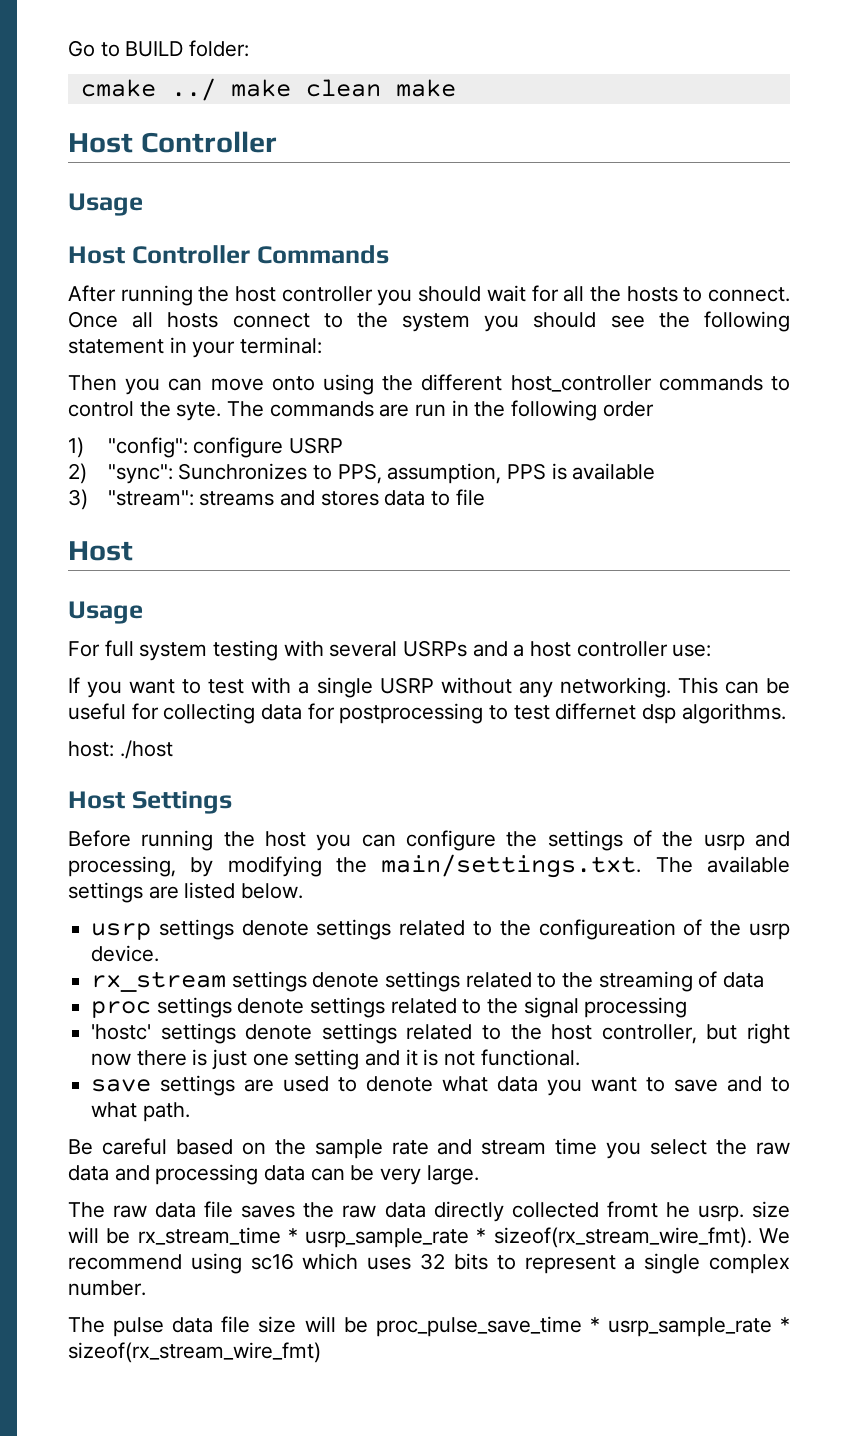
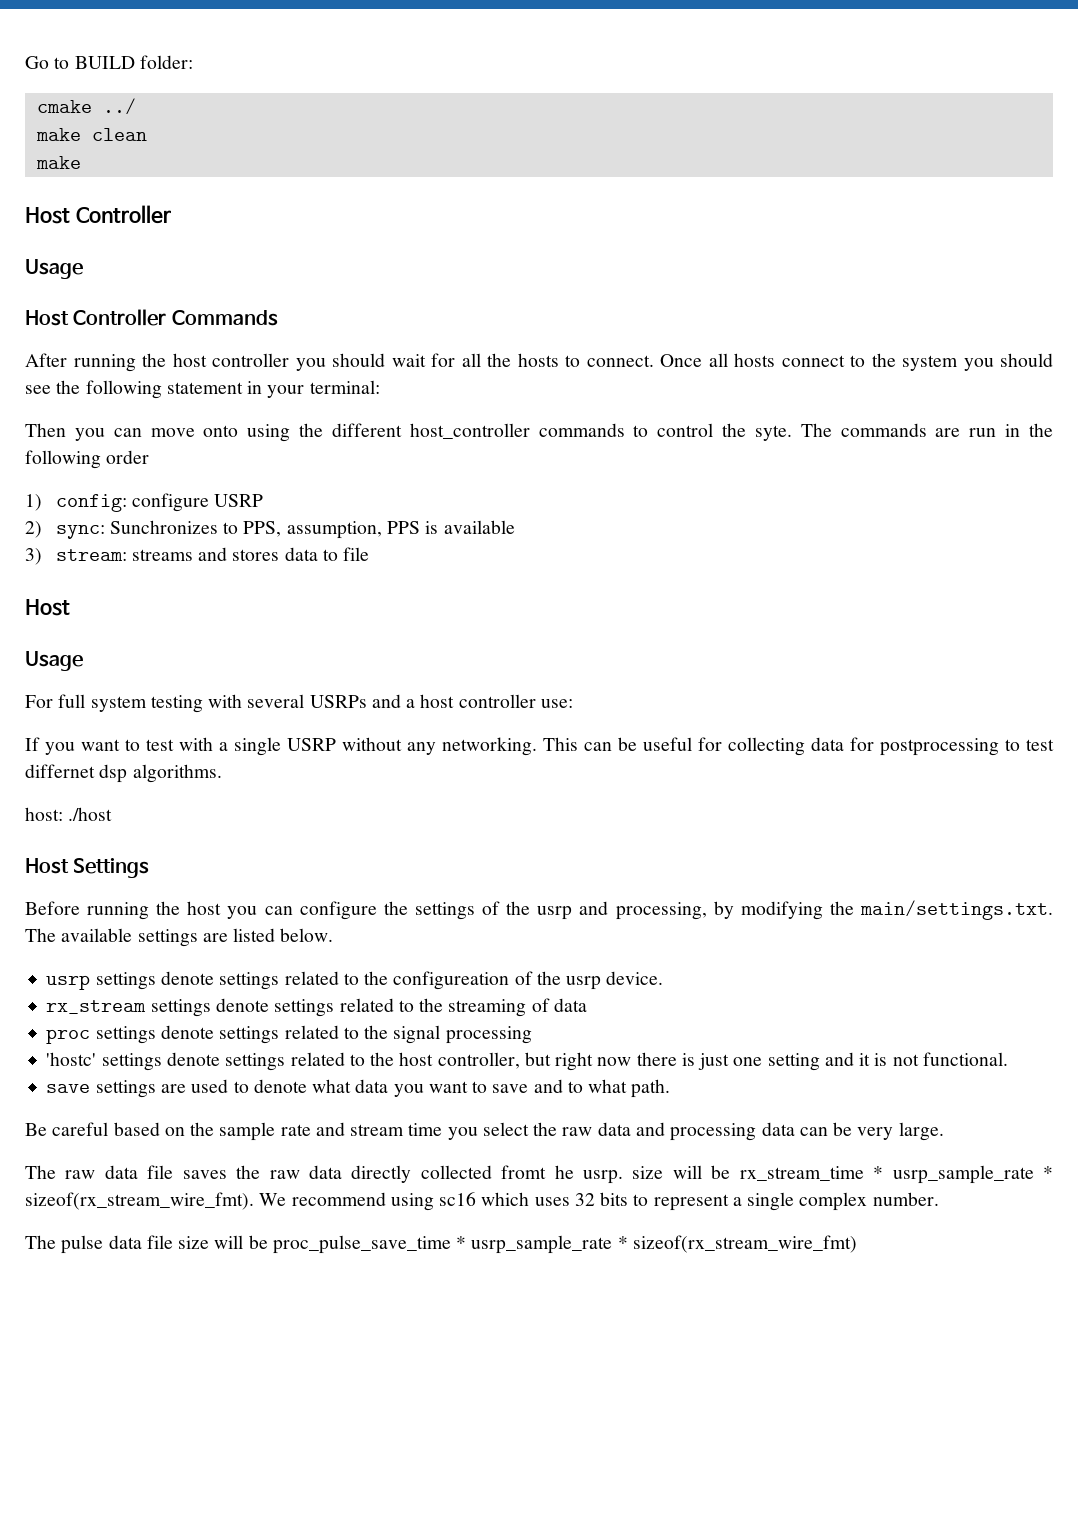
(216, 89) none -> (136, 106) //
(381, 88) none -> (147, 134) //
[107,437,188,458] "config": -> [55,494,127,512] config:
[107,464,173,484] "sync": -> [55,525,105,539] sync:
[107,490,194,506] "stream": -> [55,549,127,561] stream:

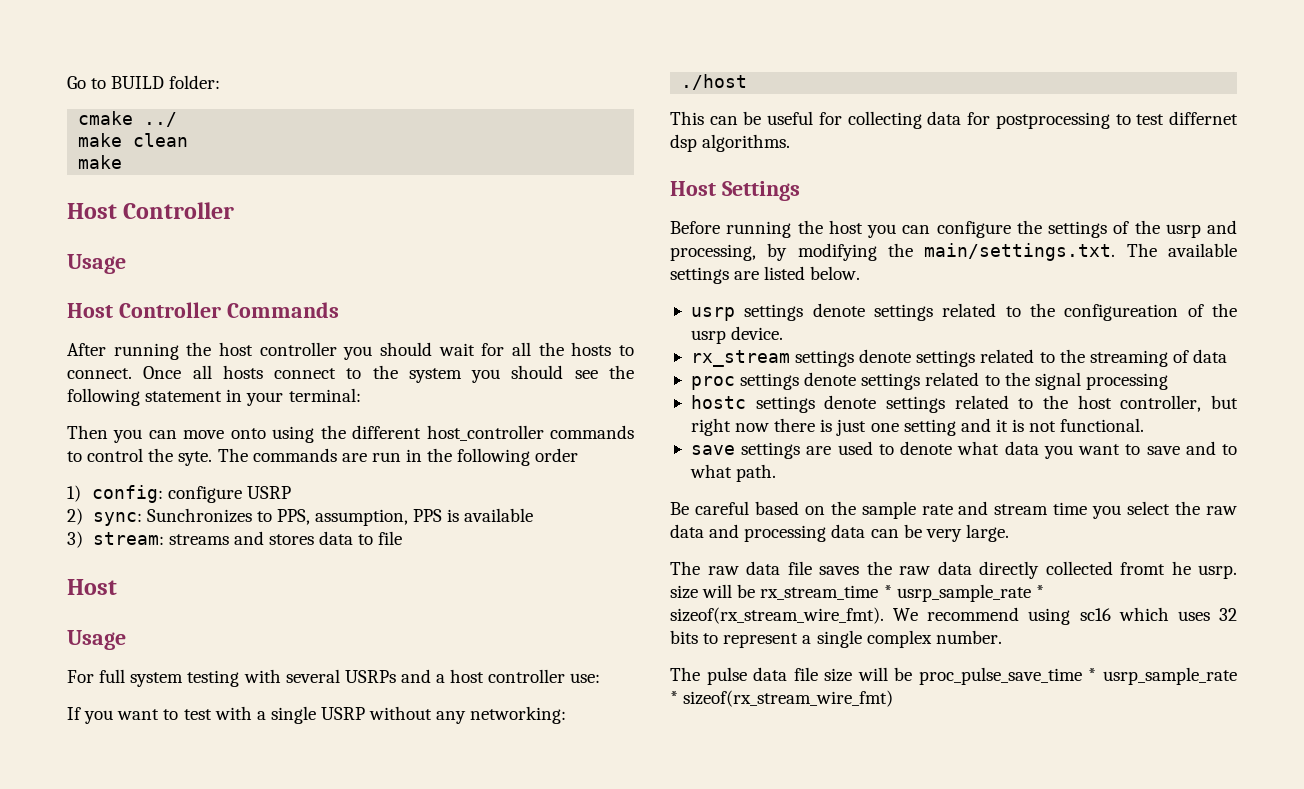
[442,737,537,756] networking. -> [470,706,567,724] [681,74,748,90] networking: // ./host //
[25,807,113,821] // host: ./host -> (791, 143) none
[46,1052,97,1066] 'hostc' -> [690,395,746,409] hostc

